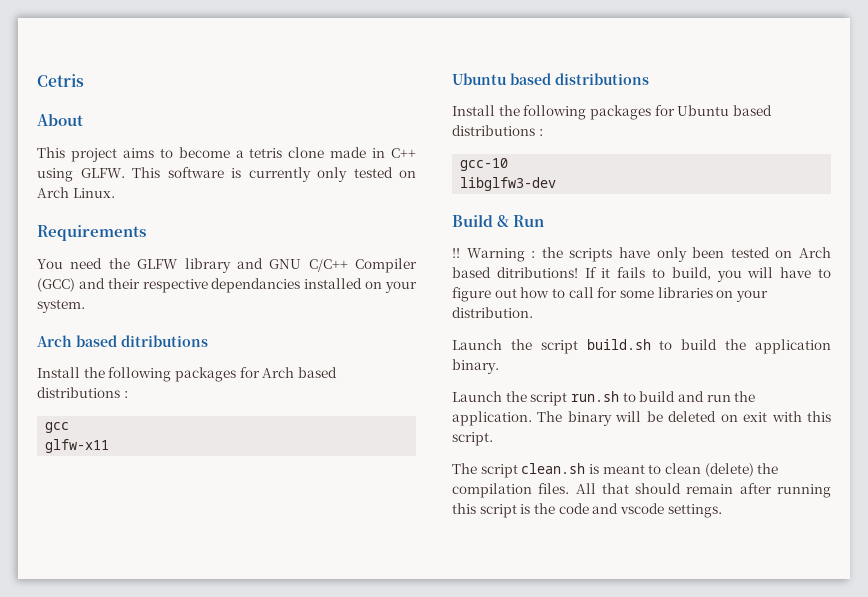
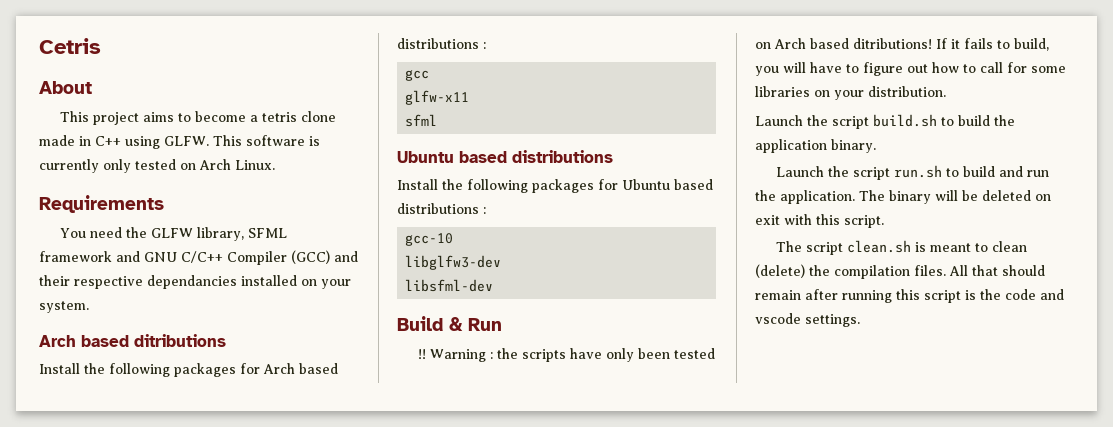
[184,258,231,273] library -> [197,227,288,241] [39,251,112,262] library, SFML framework
(110, 446) none -> [405,114,438,127] // sfml
(557, 184) none -> [405,279,494,292] // libsfml-dev

